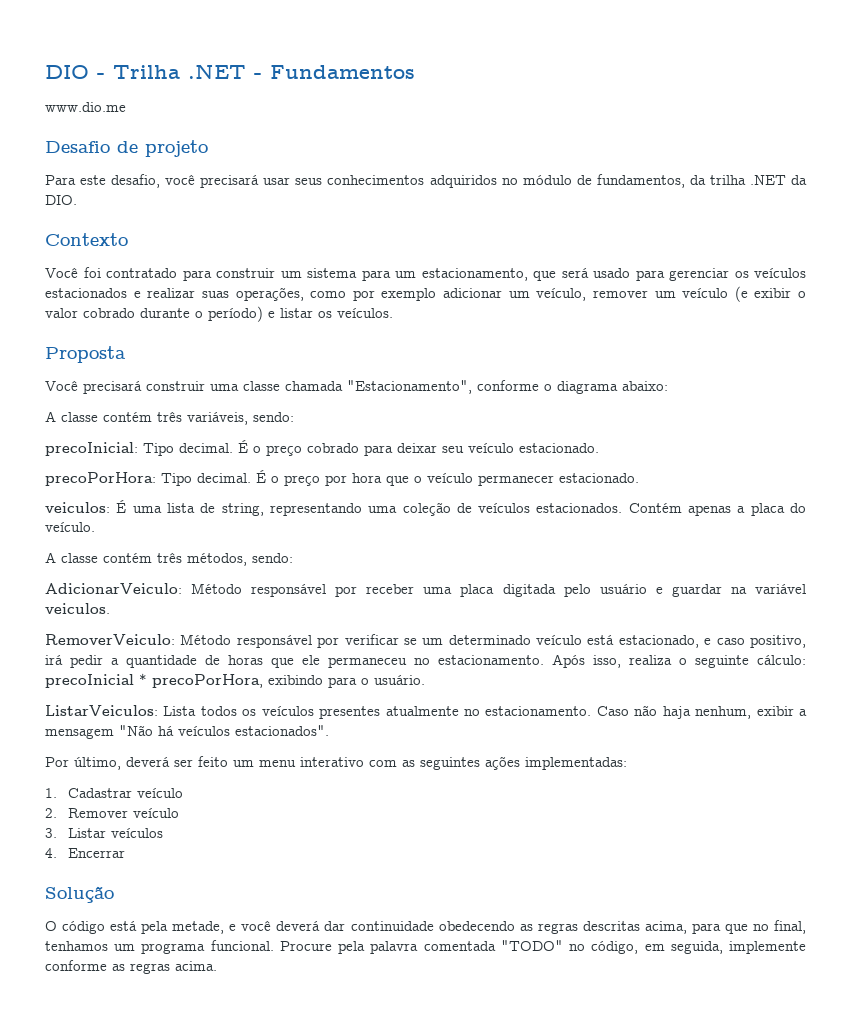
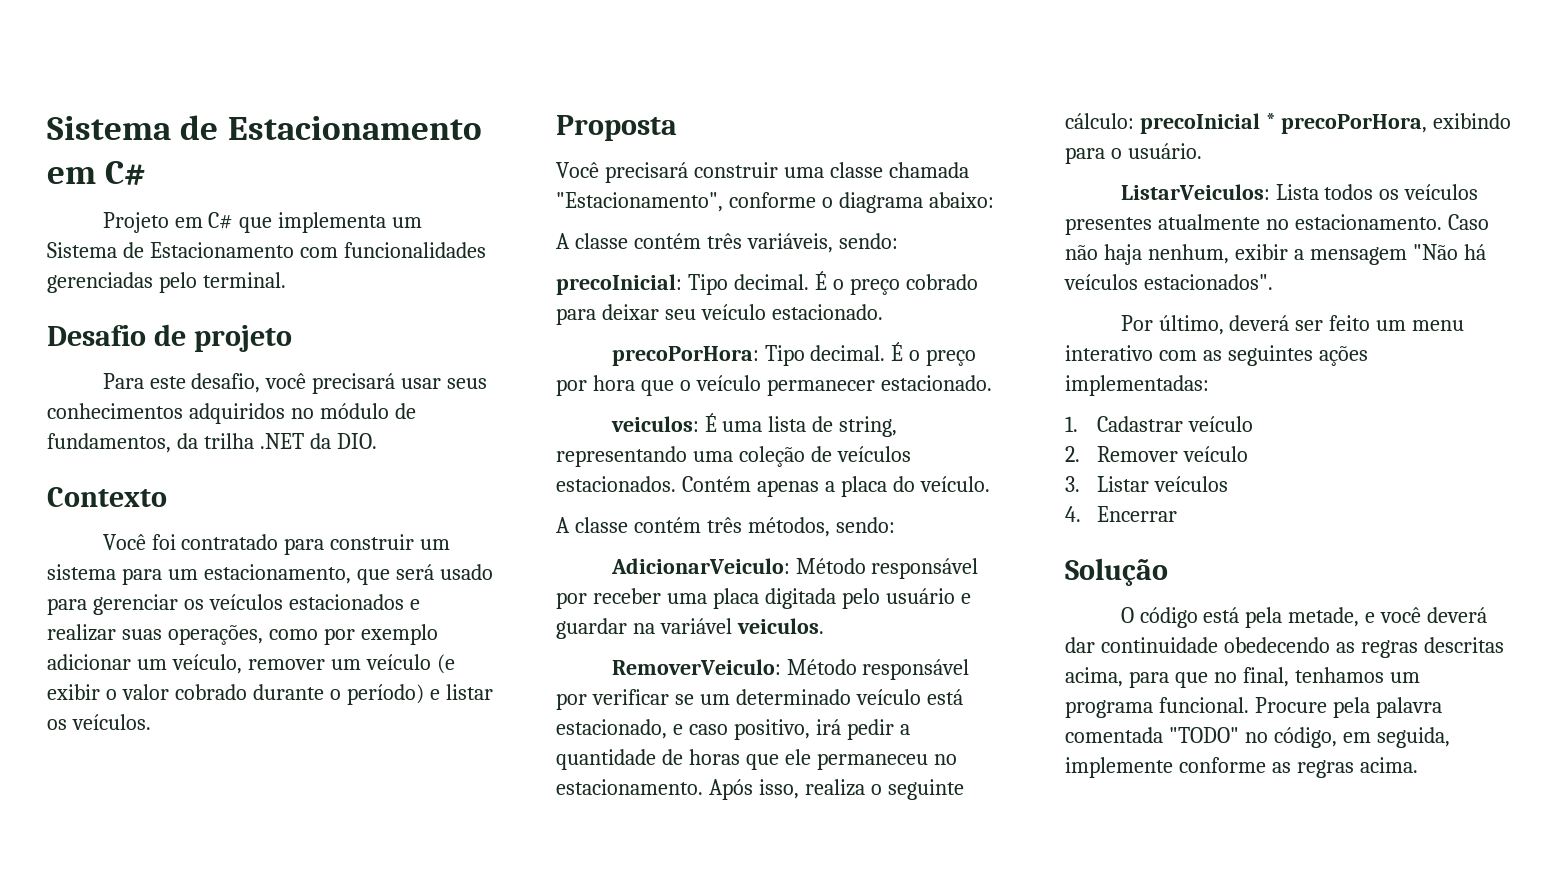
[45,64,415,79] [45,102,126,112] DIO - Trilha .NET - Fundamentos // www.dio.me -> [47,115,482,140] [47,161,147,186] [102,212,423,233] [47,242,486,258] [47,272,286,293] Sistema de Estacionamento em C# // Projeto em C# que implementa um Sistema de Estacionamento com funcionalidades gerenciadas pelo terminal.

